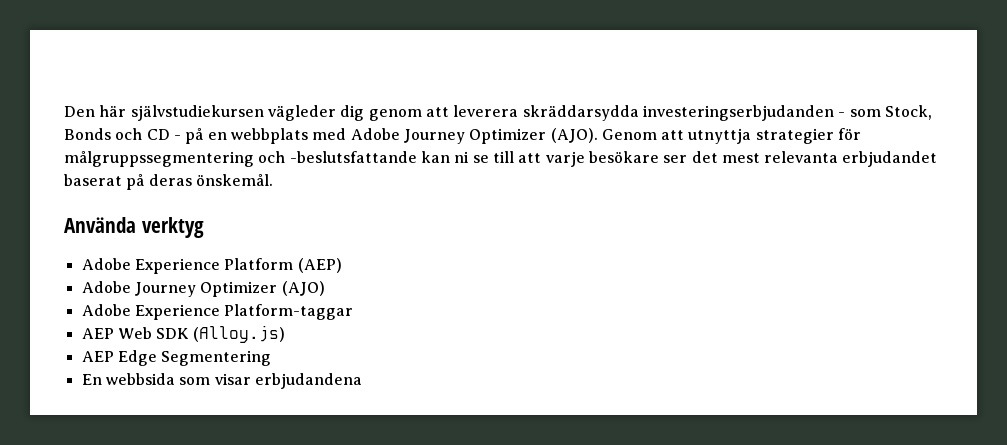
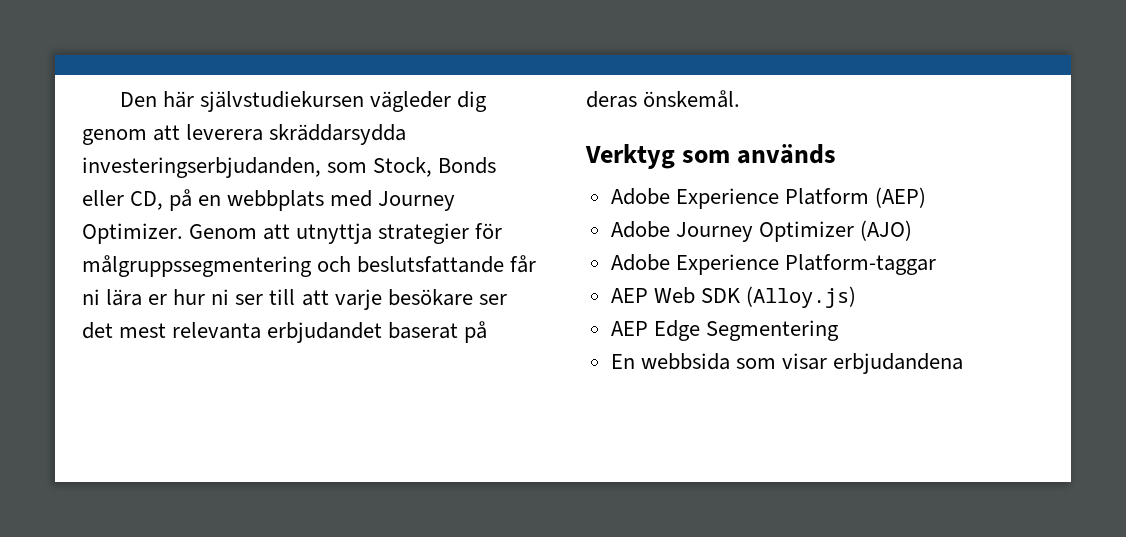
[642,105,846,121] investeringserbjudanden - -> [82,157,321,178] investeringserbjudanden,
[115,128,181,140] och CD - -> [82,190,164,210] eller CD,
[350,128,598,144] Adobe Journey Optimizer (AJO). -> [378,191,456,211] [82,223,183,244] Journey Optimizer.
[289,151,489,163] -beslutsfattande kan ni se -> [357,255,537,273] [82,289,264,306] beslutsfattande får ni lära er hur ni ser
[64,217,204,238] Använda verktyg -> [585,144,837,169] Verktyg som används

